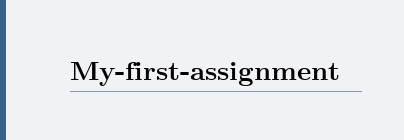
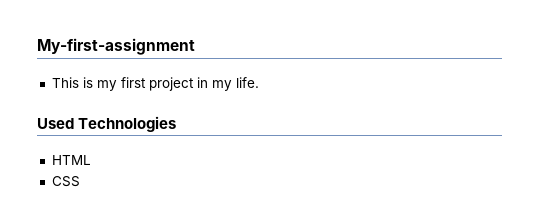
(340, 74) none -> [51,77,259,91] [37,116,177,132] [51,155,91,165] [51,176,80,187] // This is my first project in my life. // Used Technologies // HTML // CSS

